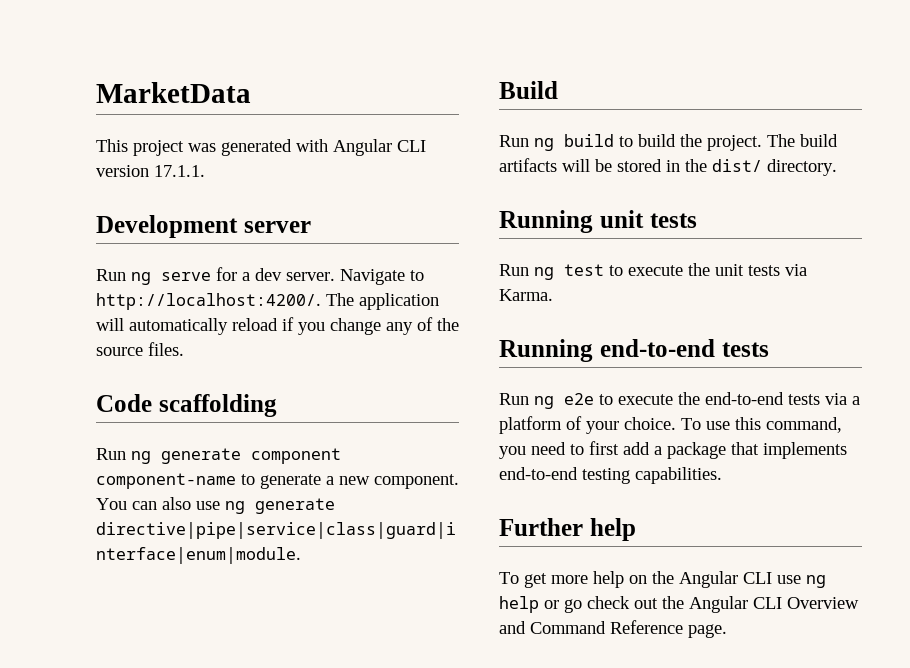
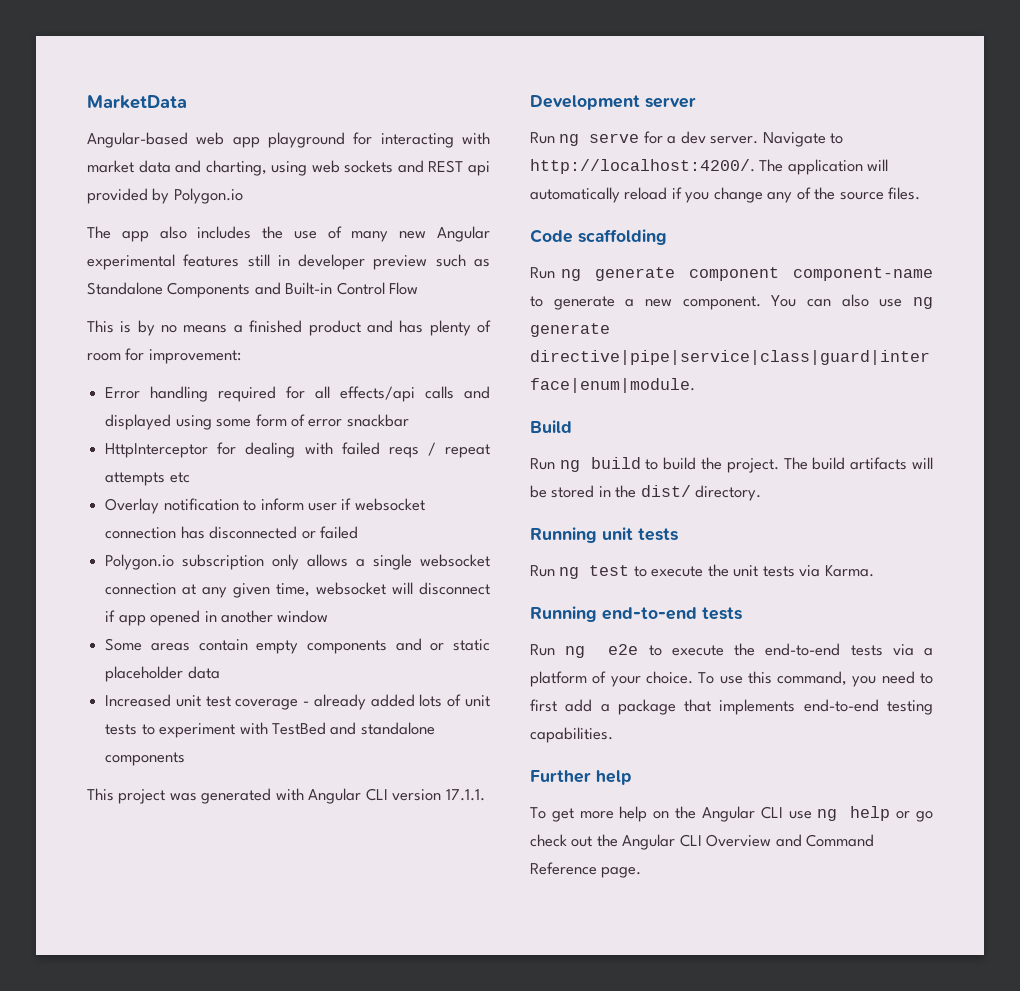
(251, 92) none -> [87,132,490,148] [87,160,490,176] [87,188,243,204] [87,226,490,242] [87,254,490,270] [87,282,419,298] [87,320,492,336] [87,348,241,364] [105,386,491,402] [105,414,409,430] [105,442,490,458] [105,472,190,486] [105,498,425,514] [105,526,358,539] [105,554,491,570] [105,582,491,598] [105,610,329,626] [105,638,490,654] [105,666,220,682] [105,694,491,710] [105,722,435,738] [105,752,186,766] // Angular-based web app playground for interacting with market data and charting, using web sockets and REST api provided by Polygon.io // The app also includes the use of many new Angular experimental features still in developer preview such as Standalone Components and Built-in Control Flow // This is by no means a finished product and has plenty of room for improvement: // Error handling required for all effects/api calls and displayed using some form of error snackbar // HttpInterceptor for dealing with failed reqs / repeat attempts etc // Overlay notification to inform user if websocket connection has disconnected or failed // Polygon.io subscription only allows a single websocket connection at any given time, websocket will disconnect if app opened in another window // Some areas contain empty components and or static placeholder data // Increased unit test coverage - already added lots of unit tests to experiment with TestBed and standalone components

